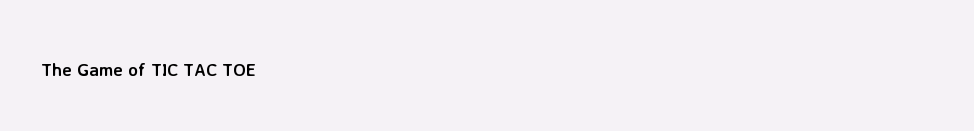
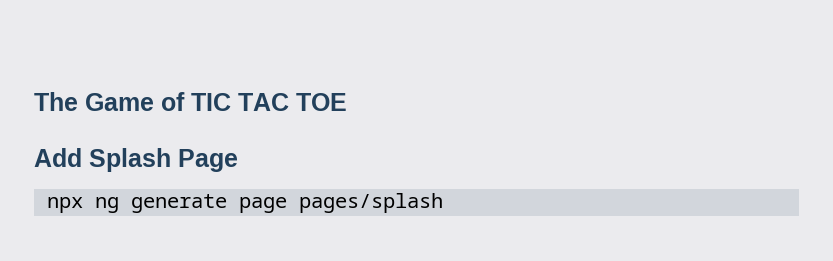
(256, 70) none -> [34,148,238,172] [46,193,443,213] // Add Splash Page // npx ng generate page pages/splash

